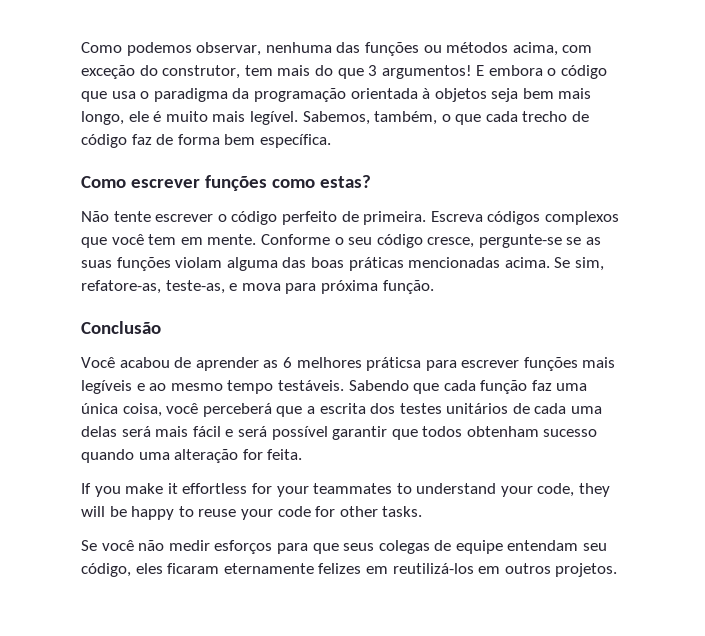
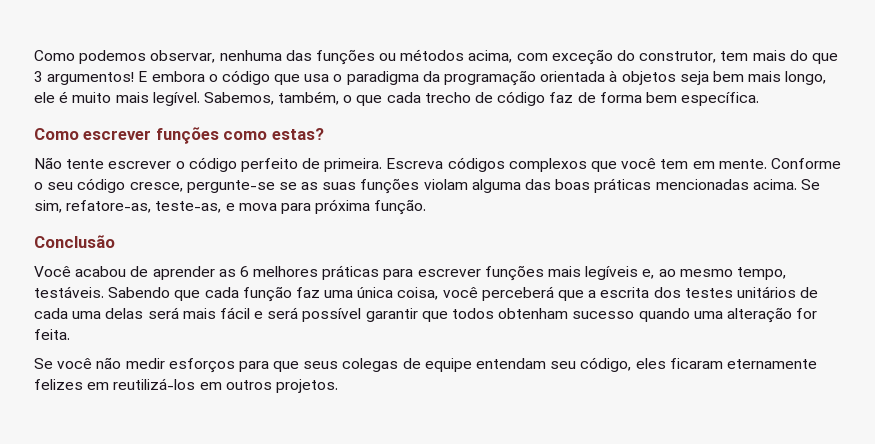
[366,357,422,371] práticsa -> [322,265,380,280] práticas
[136,383,145,391] e -> [642,269,655,279] e,
[227,380,274,394] tempo -> [736,267,786,280] tempo,
[81,483,611,497] [81,506,423,520] // If you make it effortless for your teammates to understand your code, they will be happy to reuse your code for other tasks. -> (70, 334) none

